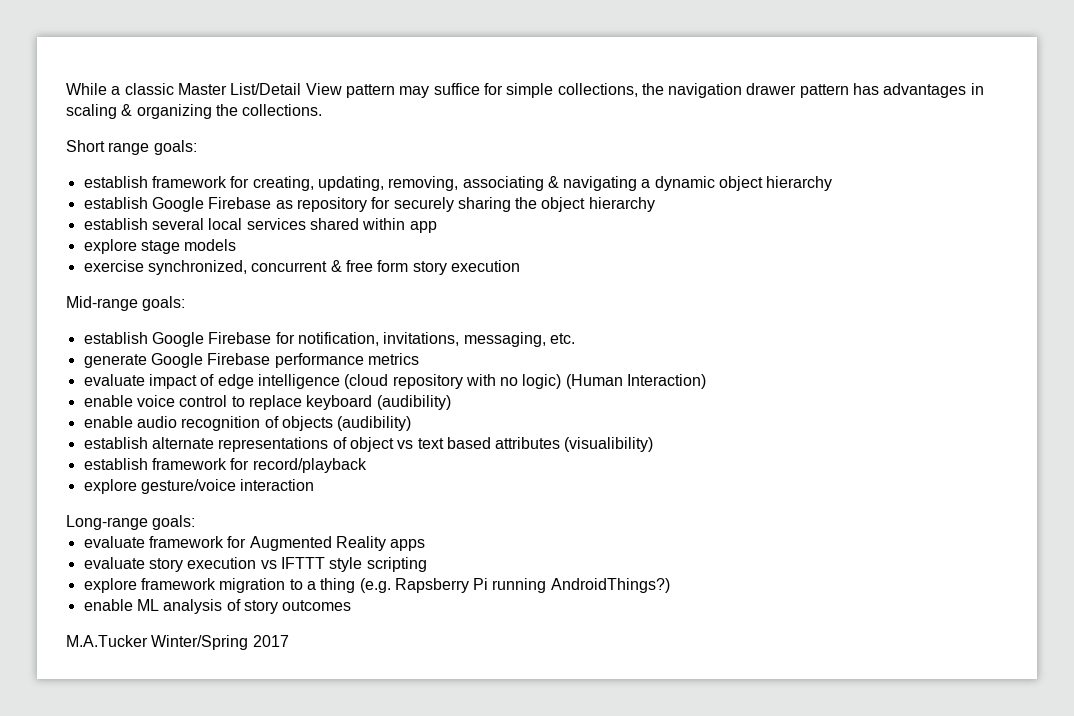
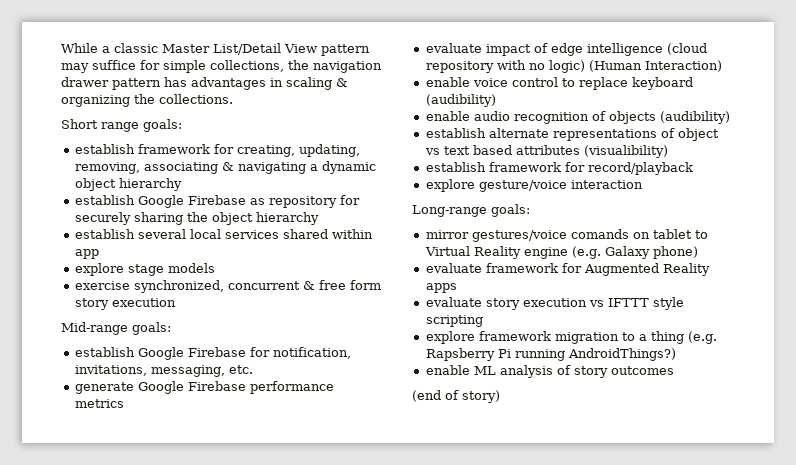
(196, 522) none -> [425,229,708,242] [424,246,698,259] // mirror gestures/voice comands on tablet to Virtual Reality engine (e.g. Galaxy phone)
[66,635,289,650] M.A.Tucker Winter/Spring 2017 -> [412,390,500,403] (end of story)

